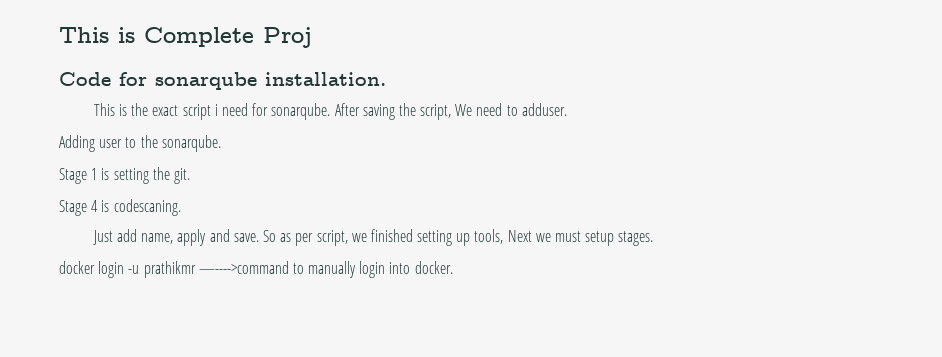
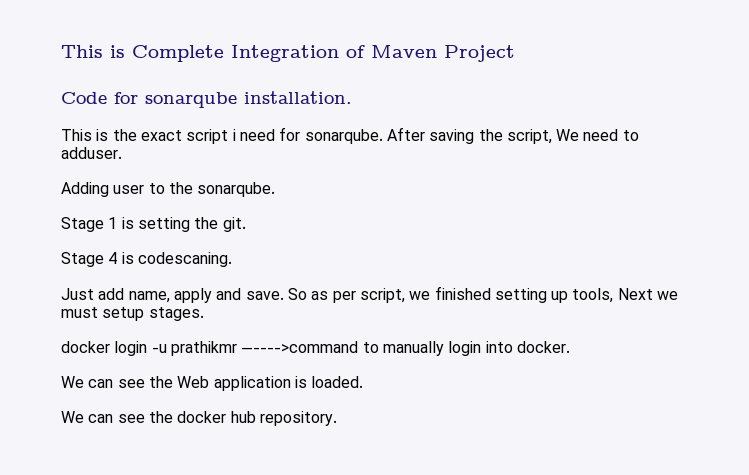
[263,27,312,48] Proj -> [231,45,515,62] Integration of Maven Project
(453, 267) none -> [61,376,364,391] [61,411,337,426] // We can see the Web application is loaded. // We can see the docker hub repository.

